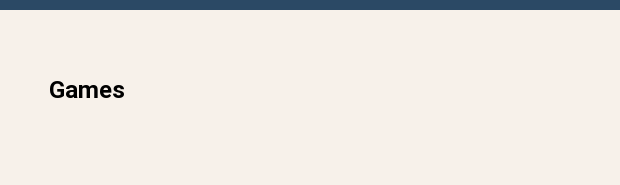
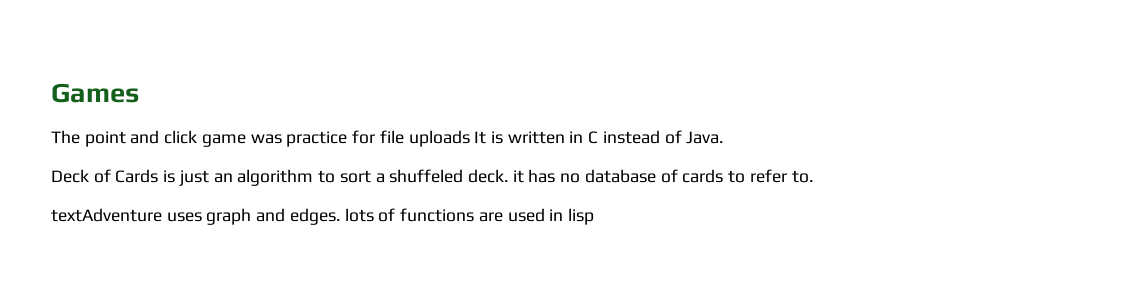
(125, 89) none -> [51,130,724,147] [51,169,813,186] [51,208,594,225] // The point and click game was practice for file uploads It is written in C instead of Java. // Deck of Cards is just an algorithm to sort a shuffeled deck. it has no database of cards to refer to. // textAdventure uses graph and edges. lots of functions are used in lisp

